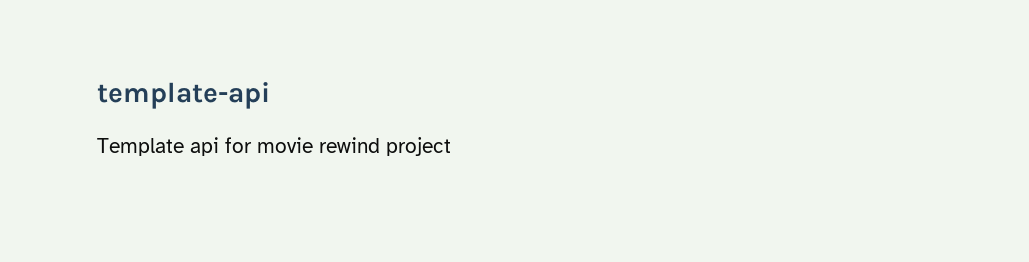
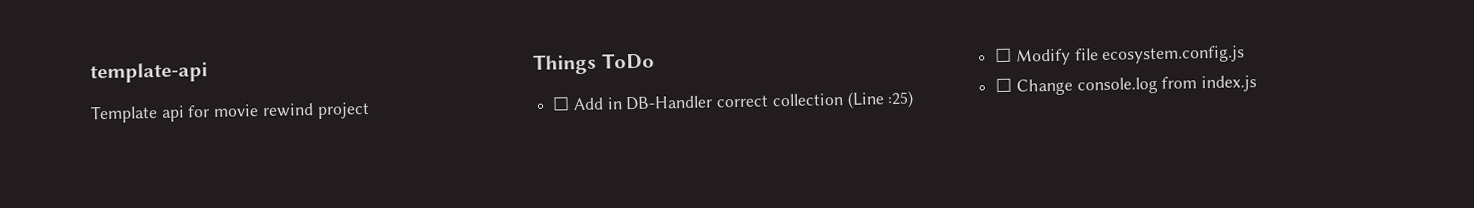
(451, 146) none -> [533,52,655,75] [552,90,915,111] [994,45,1246,66] [995,75,1258,96] // Things ToDo // ☐ Add in DB-Handler correct collection (Line :25) // ☐ Modify file ecosystem.config.js // ☐ Change console.log from index.js

